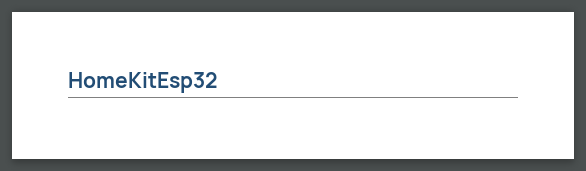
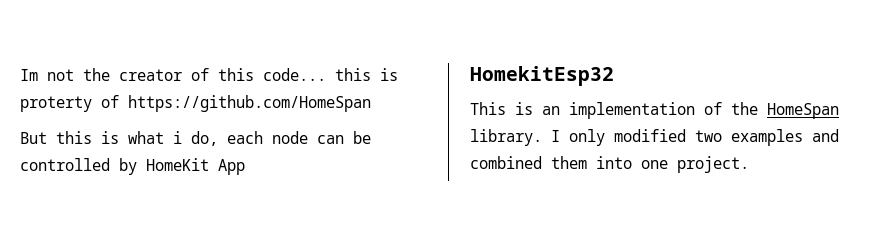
[68,72,218,93] HomeKitEsp32 -> [20,68,398,81] [20,95,371,112] [20,131,371,146] [20,158,245,175] [470,66,614,86] [470,102,839,119] [470,129,839,146] [470,156,749,173] Im not the creator of this code... this is proterty of https://github.com/HomeSpan // But this is what i do, each node can be controlled by HomeKit App // HomekitEsp32 // This is an implementation of the HomeSpan library. I only modified two examples and combined them into one project.

